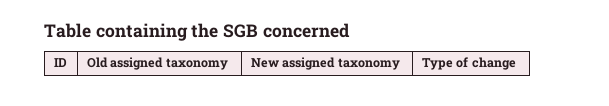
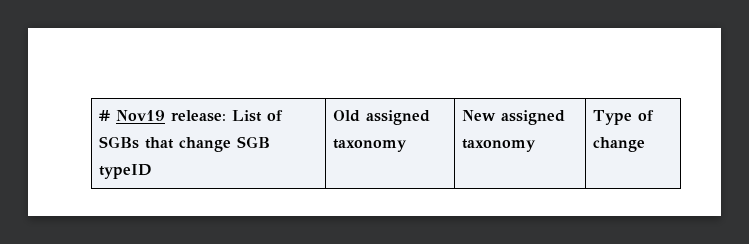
[44,23,350,41] [53,58,67,67] Table containing the SGB concerned // ID -> [99,110,284,122] [99,136,271,152] [99,164,153,179] # Nov19 release: List of SGBs that change SGB typeID

